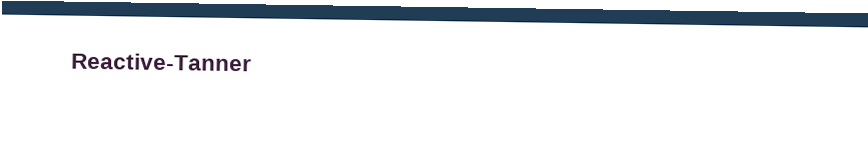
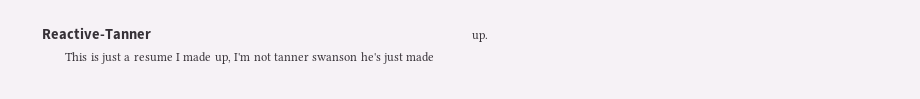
(252, 62) none -> [65,52,435,64] [472,32,488,42] // This is just a resume I made up, I'm not tanner swanson he's just made up.

